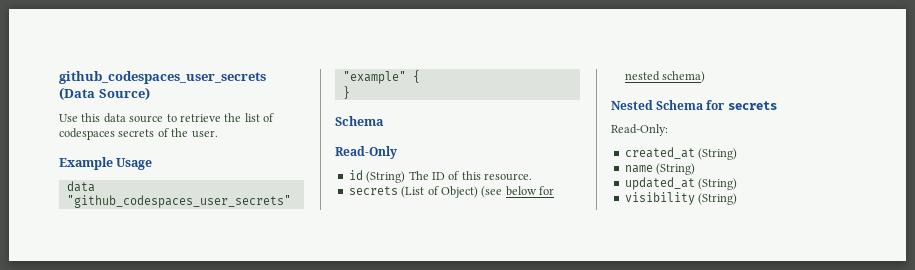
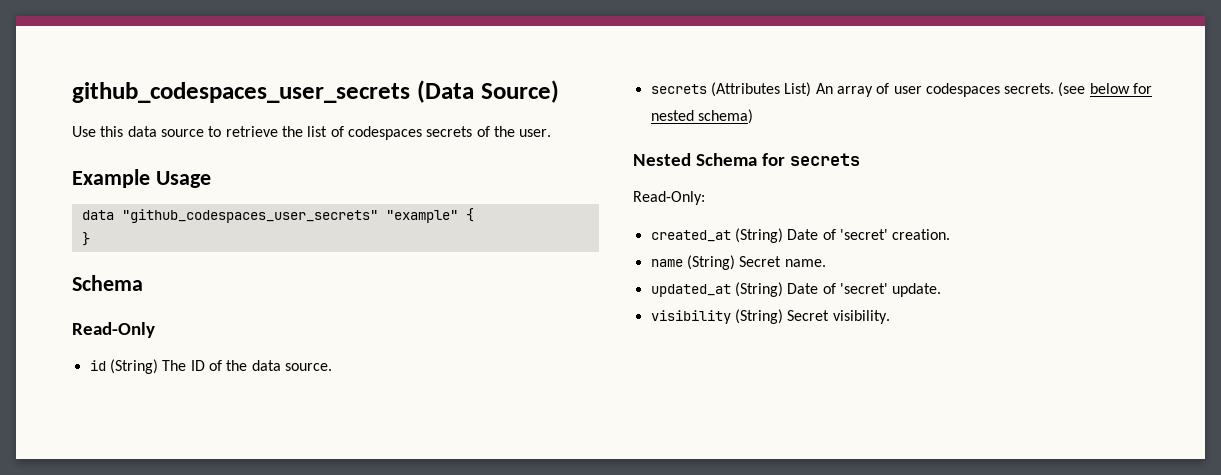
[461,171,532,181] [348,186,478,198] this resource. // secrets (List of Object) -> [226,360,332,371] [650,82,1055,97] the data source. // secrets (Attributes List) An array of user codespaces secrets.
(738, 154) none -> [787,229,951,240] Date of 'secret' creation.
(696, 169) none -> [739,256,826,267] Secret name.
(738, 184) none -> [787,283,942,297] Date of 'secret' update.
(738, 199) none -> [787,310,890,324] Secret visibility.

